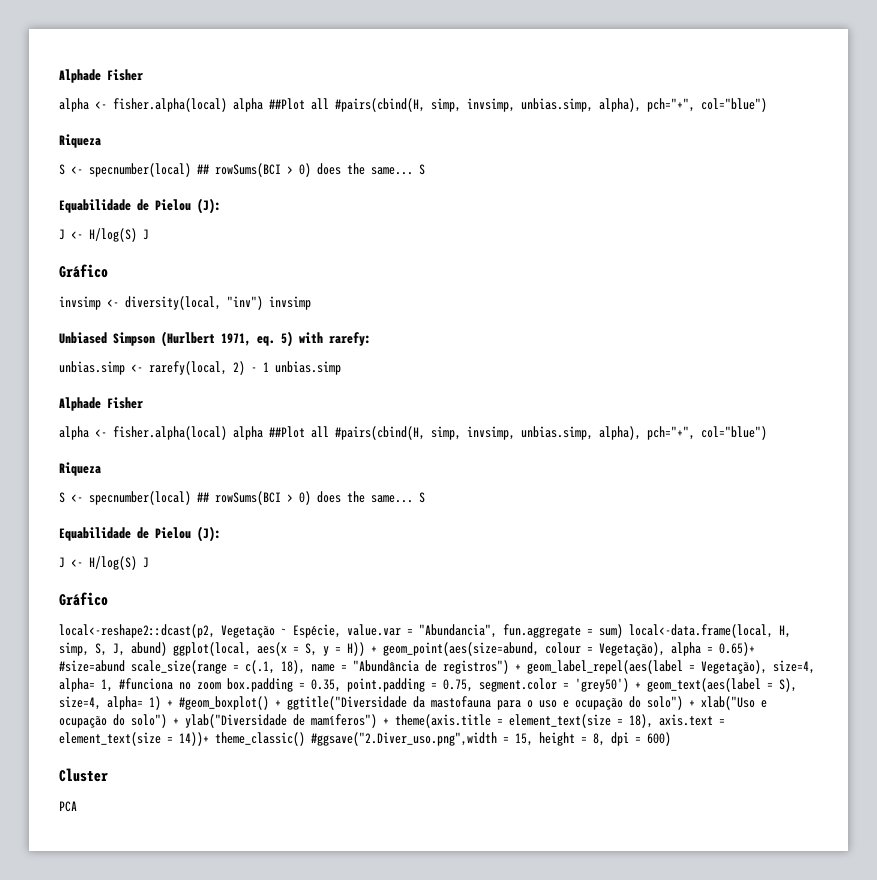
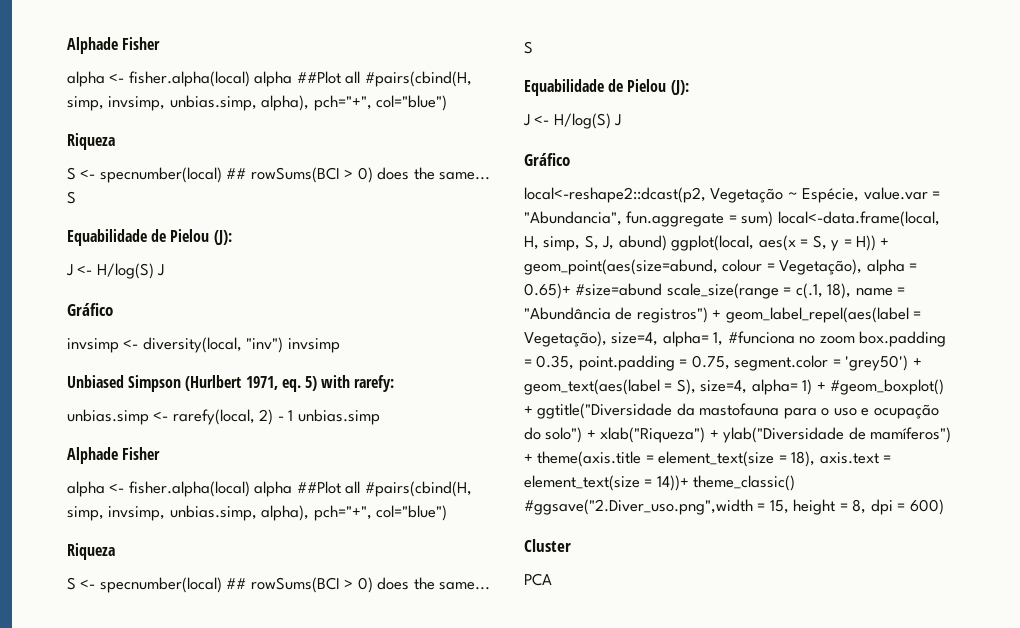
[701,696,767,710] [59,714,167,728] xlab("Uso e ocupação do solo") -> [600,427,706,443] xlab("Riqueza")

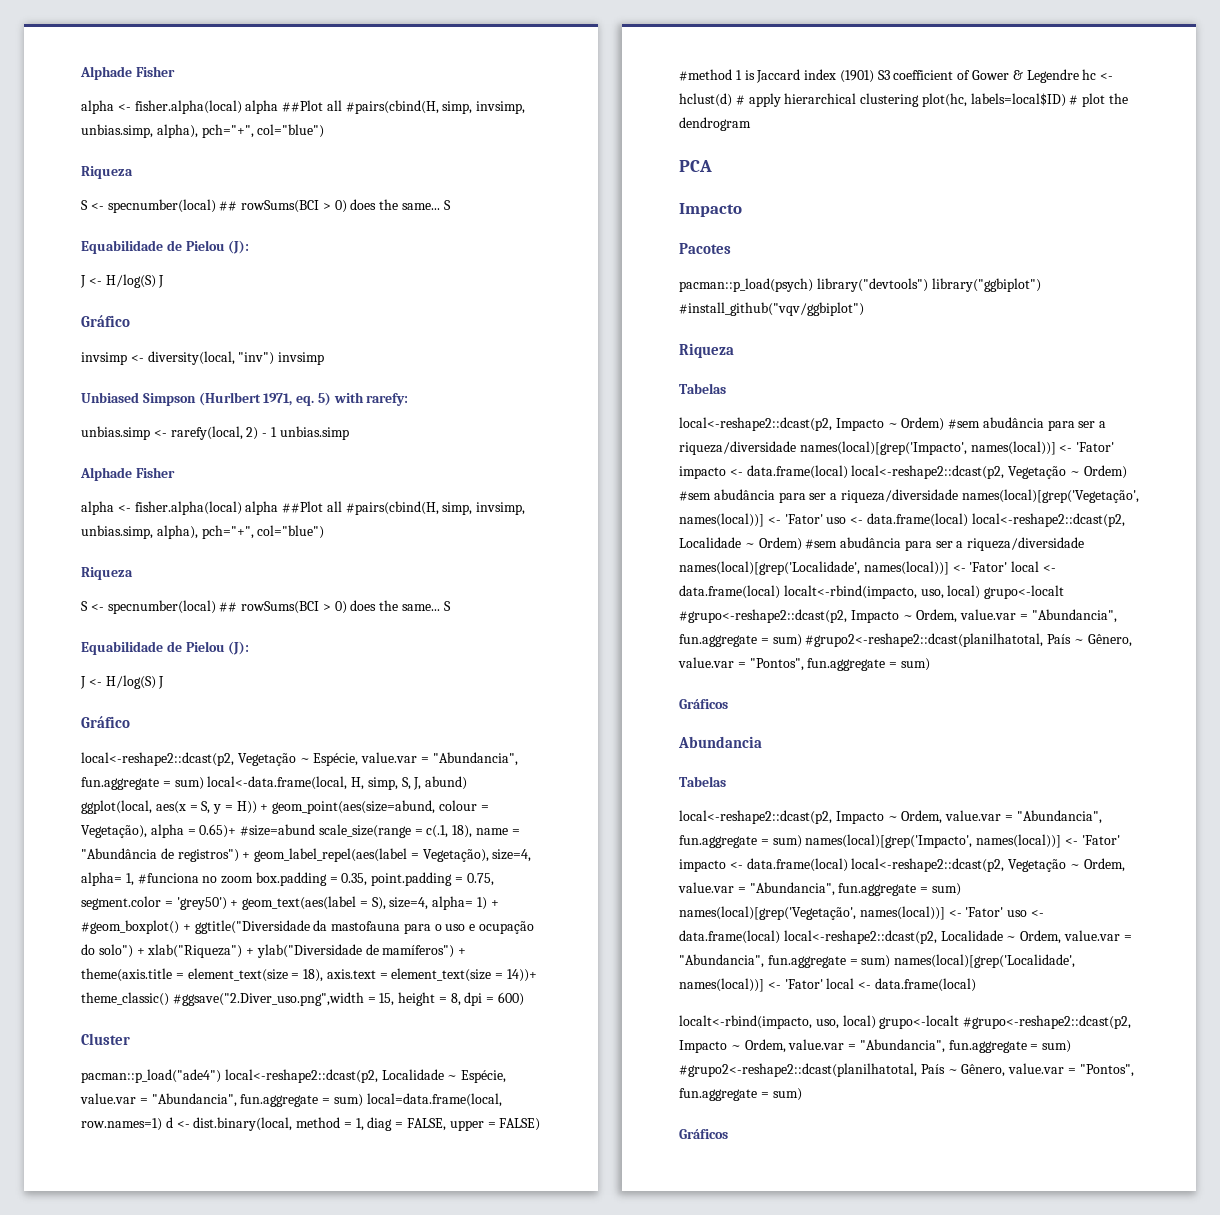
[524,573,552,586] PCA -> [81,1069,507,1083] [80,1093,502,1107] [81,1117,541,1131] [679,69,1114,83] [679,93,1129,107] [679,117,751,131] [679,160,712,172] [679,203,742,217] [679,243,731,254] [679,278,1041,292] [679,302,864,316] [679,343,734,358] [679,383,726,394] [679,417,1107,431] [679,441,1115,455] [679,465,1127,479] [679,489,1139,503] [679,513,1125,527] [679,537,1085,551] [679,561,1056,575] [679,585,1065,599] [679,609,1117,623] [679,633,1132,647] [678,657,930,671] [679,699,728,709] [678,736,762,748] [679,776,726,787] [679,810,1102,824] [679,834,1120,848] [679,858,1125,872] [678,882,961,896] [679,906,1044,920] [679,930,1132,944] [679,954,1076,968] [679,978,976,992] [679,1015,1132,1029] [679,1039,1072,1053] [679,1063,1134,1077] [679,1088,802,1101] [679,1129,728,1139] pacman::p_load("ade4") local<-reshape2::dcast(p2, Localidade ~ Espécie, value.var = "Abundancia", fun.aggregate = sum) local=data.frame(local, row.names=1) d <- dist.binary(local, method = 1, diag = FALSE, upper = FALSE) #method 1 is Jaccard index (1901) S3 coefficient of Gower & Legendre hc <- hclust(d) # apply hierarchical clustering plot(hc, labels=local$ID) # plot the dendrogram // PCA // Impacto // Pacotes // pacman::p_load(psych) library("devtools") library("ggbiplot") #install_github("vqv/ggbiplot") // Riqueza // Tabelas // local<-reshape2::dcast(p2, Impacto ~ Ordem) #sem abudância para ser a riqueza/diversidade names(local)[grep('Impacto', names(local))] <- 'Fator' impacto <- data.frame(local) local<-reshape2::dcast(p2, Vegetação ~ Ordem) #sem abudância para ser a riqueza/diversidade names(local)[grep('Vegetação', names(local))] <- 'Fator' uso <- data.frame(local) local<-reshape2::dcast(p2, Localidade ~ Ordem) #sem abudância para ser a riqueza/diversidade names(local)[grep('Localidade', names(local))] <- 'Fator' local <- data.frame(local) localt<-rbind(impacto, uso, local) grupo<-localt #grupo<-reshape2::dcast(p2, Impacto ~ Ordem, value.var = "Abundancia", fun.aggregate = sum) #grupo2<-reshape2::dcast(planilhatotal, País ~ Gênero, value.var = "Pontos", fun.aggregate = sum) // Gráficos // Abundancia // Tabelas // local<-reshape2::dcast(p2, Impacto ~ Ordem, value.var = "Abundancia", fun.aggregate = sum) names(local)[grep('Impacto', names(local))] <- 'Fator' impacto <- data.frame(local) local<-reshape2::dcast(p2, Vegetação ~ Ordem, value.var = "Abundancia", fun.aggregate = sum) names(local)[grep('Vegetação', names(local))] <- 'Fator' uso <- data.frame(local) local<-reshape2::dcast(p2, Localidade ~ Ordem, value.var = "Abundancia", fun.aggregate = sum) names(local)[grep('Localidade', names(local))] <- 'Fator' local <- data.frame(local) // localt<-rbind(impacto, uso, local) grupo<-localt #grupo<-reshape2::dcast(p2, Impacto ~ Ordem, value.var = "Abundancia", fun.aggregate = sum) #grupo2<-reshape2::dcast(planilhatotal, País ~ Gênero, value.var = "Pontos", fun.aggregate = sum) // Gráficos

